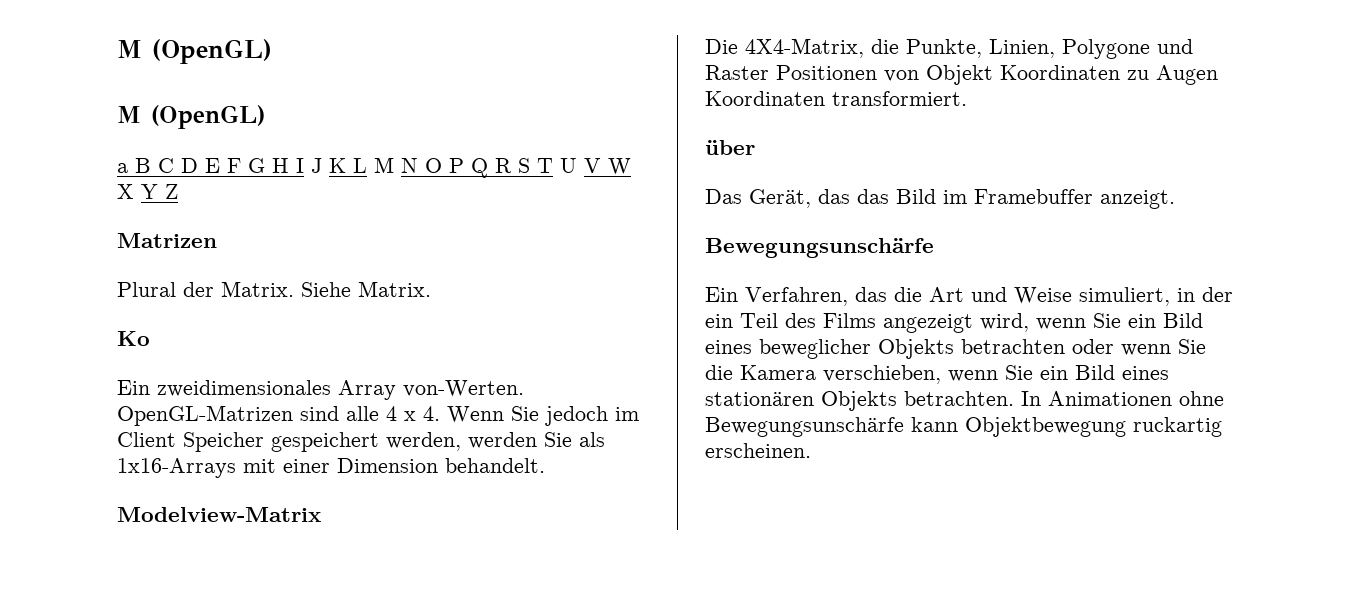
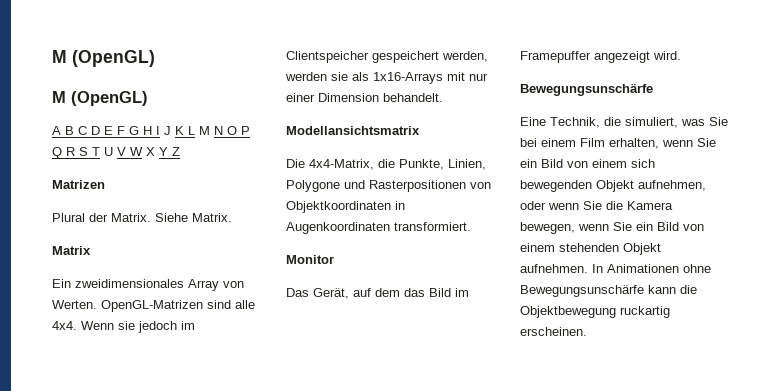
[117,163,128,173] a -> [52,126,61,135] A
[117,331,150,346] Ko -> [52,246,91,255] Matrix
[403,380,524,397] von-Werten. -> [223,281,244,288] [52,300,97,309] von Werten.
[386,406,639,426] [117,432,264,452] 4 x 4. Wenn Sie jedoch im Client Speicher -> [52,321,195,333] [286,51,369,63] 4x4. Wenn sie jedoch im Clientspeicher
[544,432,572,447] Sie -> [331,72,348,81] sie
(276, 466) none -> [469,73,488,81] nur
[117,507,321,522] Modelview-Matrix -> [286,126,420,135] Modellansichtsmatrix
[745,38,864,58] 4X4-Matrix, -> [309,159,374,170] 4x4-Matrix,
[705,65,1218,85] [705,91,825,106] Raster Positionen von Objekt Koordinaten zu Augen Koordinaten -> [369,180,491,192] [286,201,405,213] [286,222,390,234] Rasterpositionen von Objektkoordinaten in Augenkoordinaten
[705,140,755,155] über -> [286,255,334,264] Monitor
[818,189,850,204] das -> [353,288,400,297] auf dem
[974,189,1175,209] [705,238,934,258] [705,287,1233,306] [705,313,1203,333] [705,339,1065,359] Framebuffer anzeigt. // Bewegungsunschärfe // Ein Verfahren, das die Art und Weise simuliert, in der ein Teil des Films angezeigt wird, wenn Sie ein Bild eines beweglicher Objekts betrachten -> [520,51,681,63] [520,83,653,96] [520,117,728,128] [520,138,716,149] [520,159,655,168] [520,180,706,192] Framepuffer angezeigt wird. // Bewegungsunschärfe // Eine Technik, die simuliert, was Sie bei einem Film erhalten, wenn Sie ein Bild von einem sich bewegenden Objekt aufnehmen,
[823,365,1169,384] [705,391,1014,411] verschieben, wenn Sie ein Bild eines stationären Objekts betrachten. -> [520,222,704,234] [520,243,661,255] [520,264,588,273] bewegen, wenn Sie ein Bild von einem stehenden Objekt aufnehmen.
(958, 424) none -> [680,285,697,294] die

